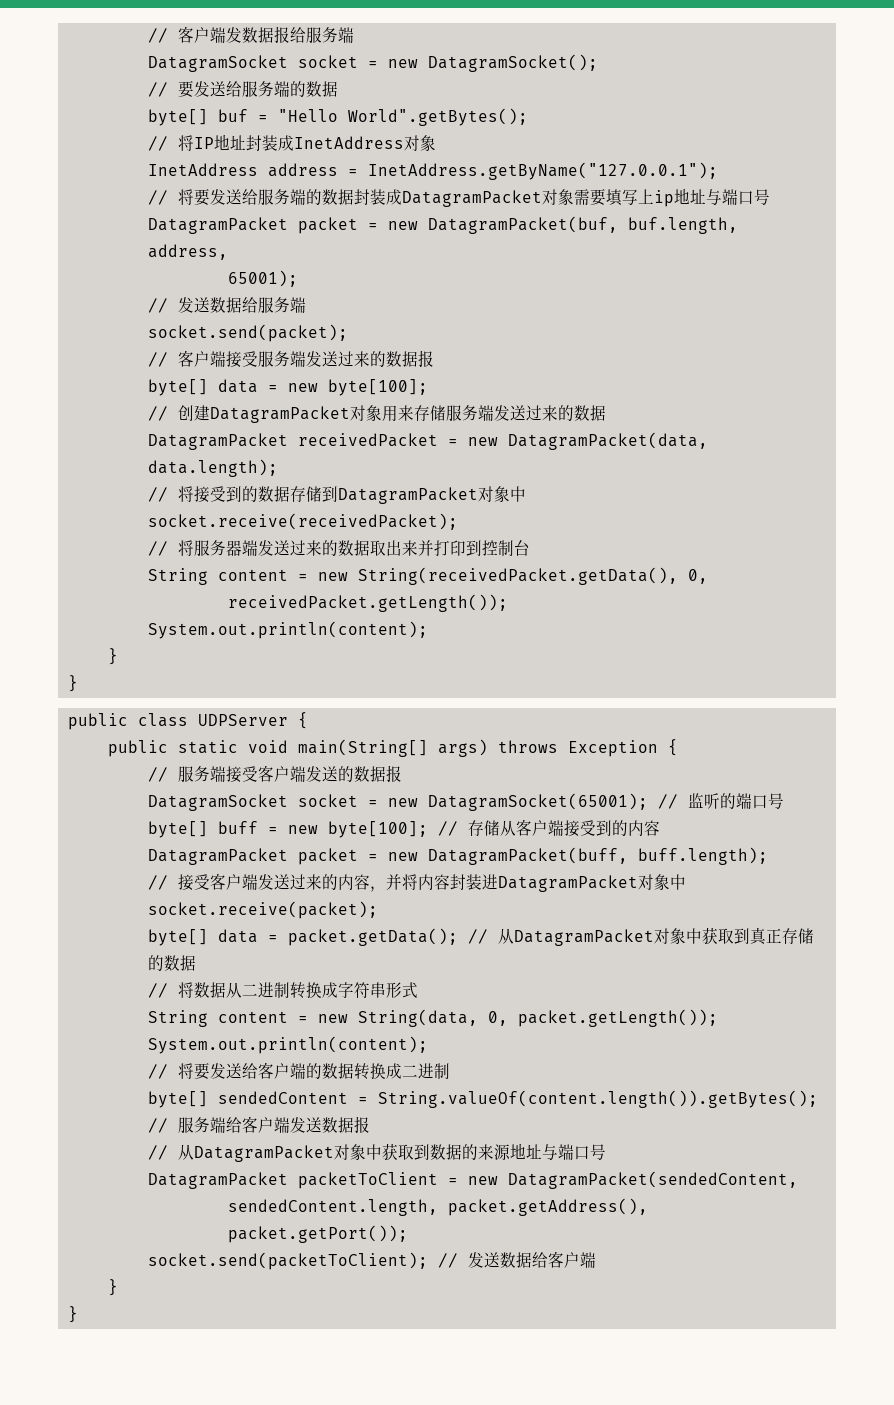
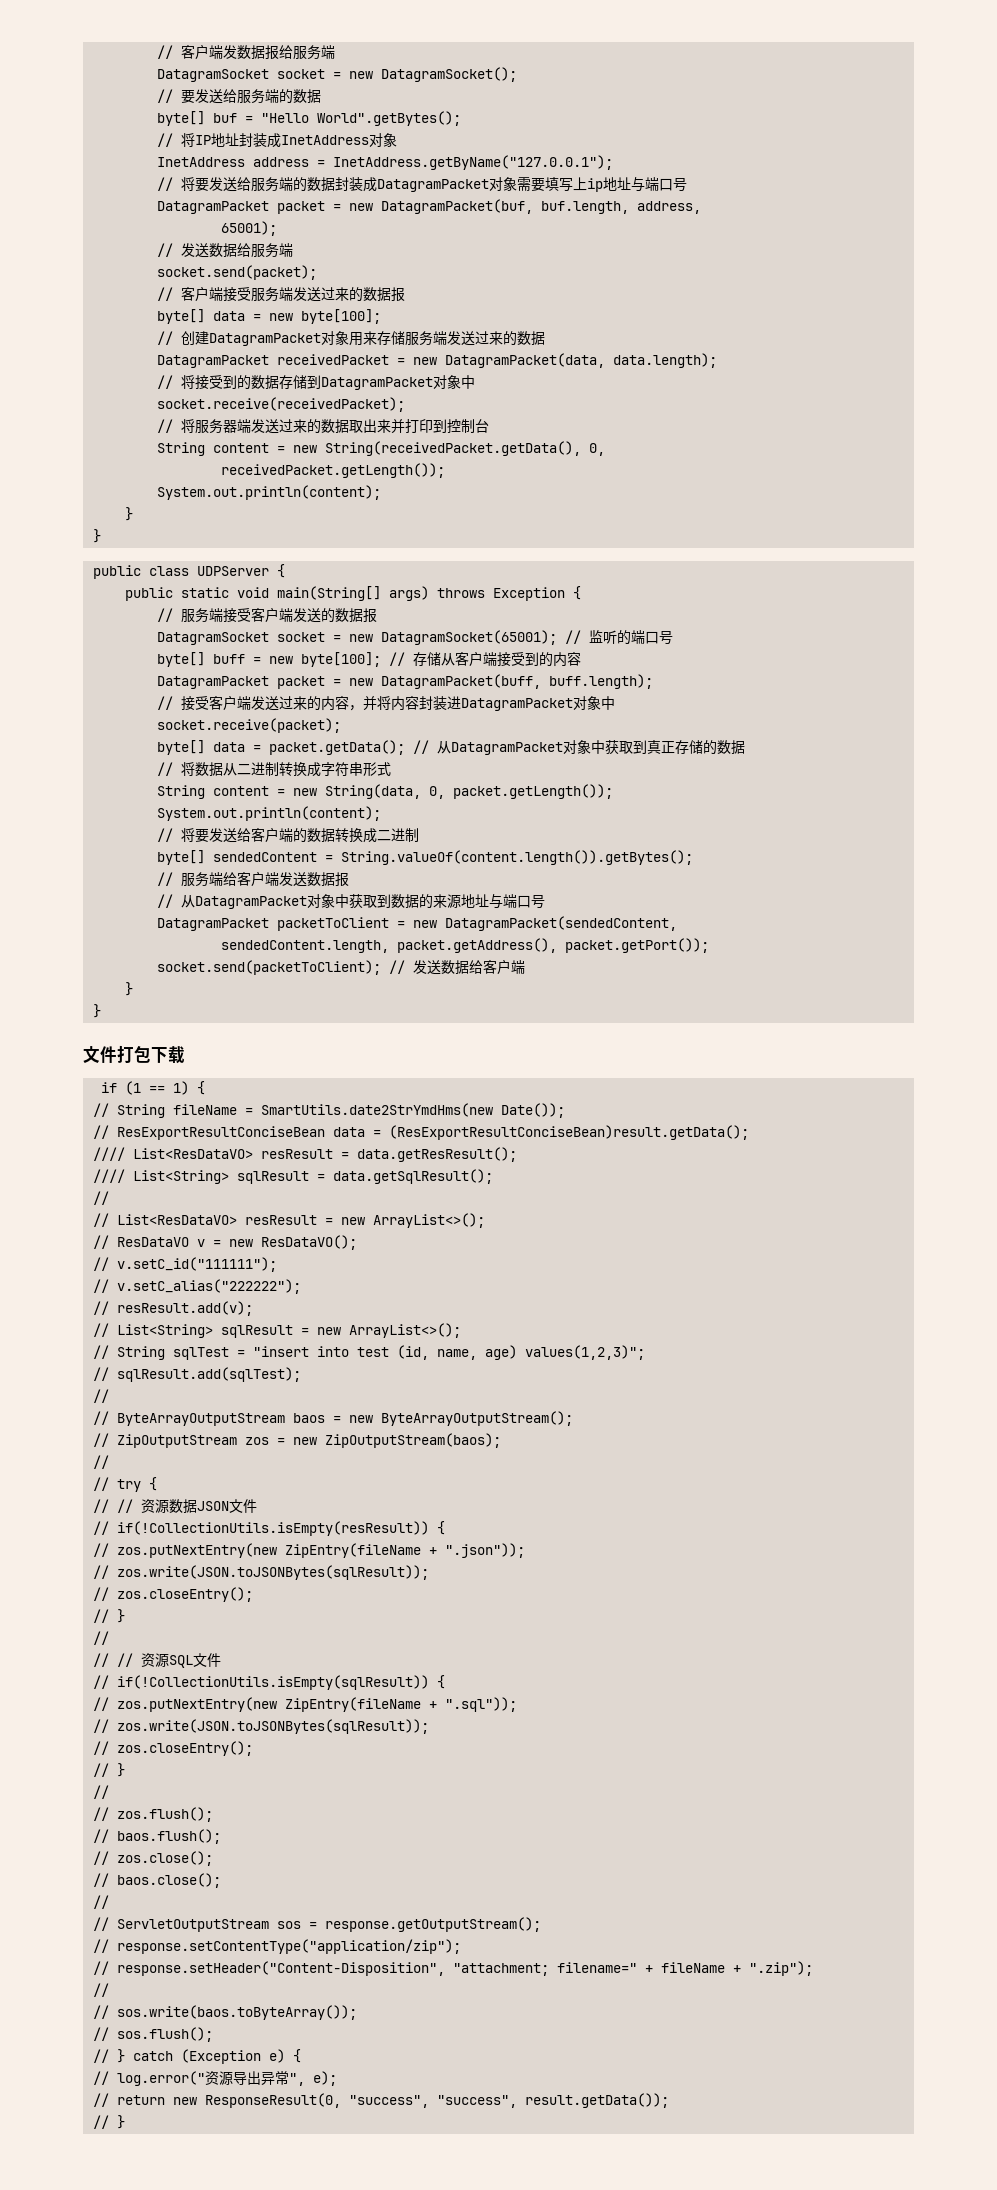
(79, 1314) none -> [83,1045,185,1064] [100,1081,205,1095] [92,1103,565,1118] [92,1125,749,1140] [92,1147,517,1162] [92,1169,493,1184] [92,1191,109,1205] [92,1213,485,1228] [92,1235,357,1250] [92,1257,277,1272] [92,1279,301,1294] [92,1301,253,1316] [92,1323,461,1338] [92,1345,645,1360] [92,1367,301,1382] [92,1389,109,1403] [92,1411,573,1426] [92,1433,501,1448] [92,1455,109,1469] [92,1477,157,1492] [92,1499,257,1513] [92,1521,445,1536] [92,1543,525,1558] [92,1565,429,1580] [92,1587,253,1602] [92,1609,125,1623] [92,1631,109,1645] [92,1653,221,1668] [92,1675,445,1690] [92,1697,517,1712] [92,1719,429,1734] [92,1741,253,1756] [92,1763,125,1777] [92,1785,109,1799] [92,1807,213,1822] [92,1829,221,1844] [92,1851,213,1866] [92,1873,221,1888] [92,1895,109,1909] [92,1917,541,1932] [92,1939,461,1954] [92,1961,813,1976] [92,1983,109,1997] [92,2005,357,2020] [92,2027,213,2042] [92,2049,301,2064] [92,2071,337,2086] [92,2093,669,2108] [92,2115,125,2129] // 文件打包下载 // if (1 == 1) { // // String fileName = SmartUtils.date2StrYmdHms(new Date()); // // ResExportResultConciseBean data = (ResExportResultConciseBean)result.getData(); // //// List<ResDataVO> resResult = data.getResResult(); // //// List<String> sqlResult = data.getSqlResult(); // // // // List<ResDataVO> resResult = new ArrayList<>(); // // ResDataVO v = new ResDataVO(); // // v.setC_id("111111"); // // v.setC_alias("222222"); // // resResult.add(v); // // List<String> sqlResult = new ArrayList<>(); // // String sqlTest = "insert into test (id, name, age) values(1,2,3)"; // // sqlResult.add(sqlTest); // // // // ByteArrayOutputStream baos = new ByteArrayOutputStream(); // // ZipOutputStream zos = new ZipOutputStream(baos); // // // // try { // // // 资源数据JSON文件 // // if(!CollectionUtils.isEmpty(resResult)) { // // zos.putNextEntry(new ZipEntry(fileName + ".json")); // // zos.write(JSON.toJSONBytes(sqlResult)); // // zos.closeEntry(); // // } // // // // // 资源SQL文件 // // if(!CollectionUtils.isEmpty(sqlResult)) { // // zos.putNextEntry(new ZipEntry(fileName + ".sql")); // // zos.write(JSON.toJSONBytes(sqlResult)); // // zos.closeEntry(); // // } // // // // zos.flush(); // // baos.flush(); // // zos.close(); // // baos.close(); // // // // ServletOutputStream sos = response.getOutputStream(); // // response.setContentType("application/zip"); // // response.setHeader("Content-Disposition", "attachment; filename=" + fileName + ".zip"); // // // // sos.write(baos.toByteArray()); // // sos.flush(); // // } catch (Exception e) { // // log.error("资源导出异常", e); // // return new ResponseResult(0, "success", "success", result.getData()); // // }

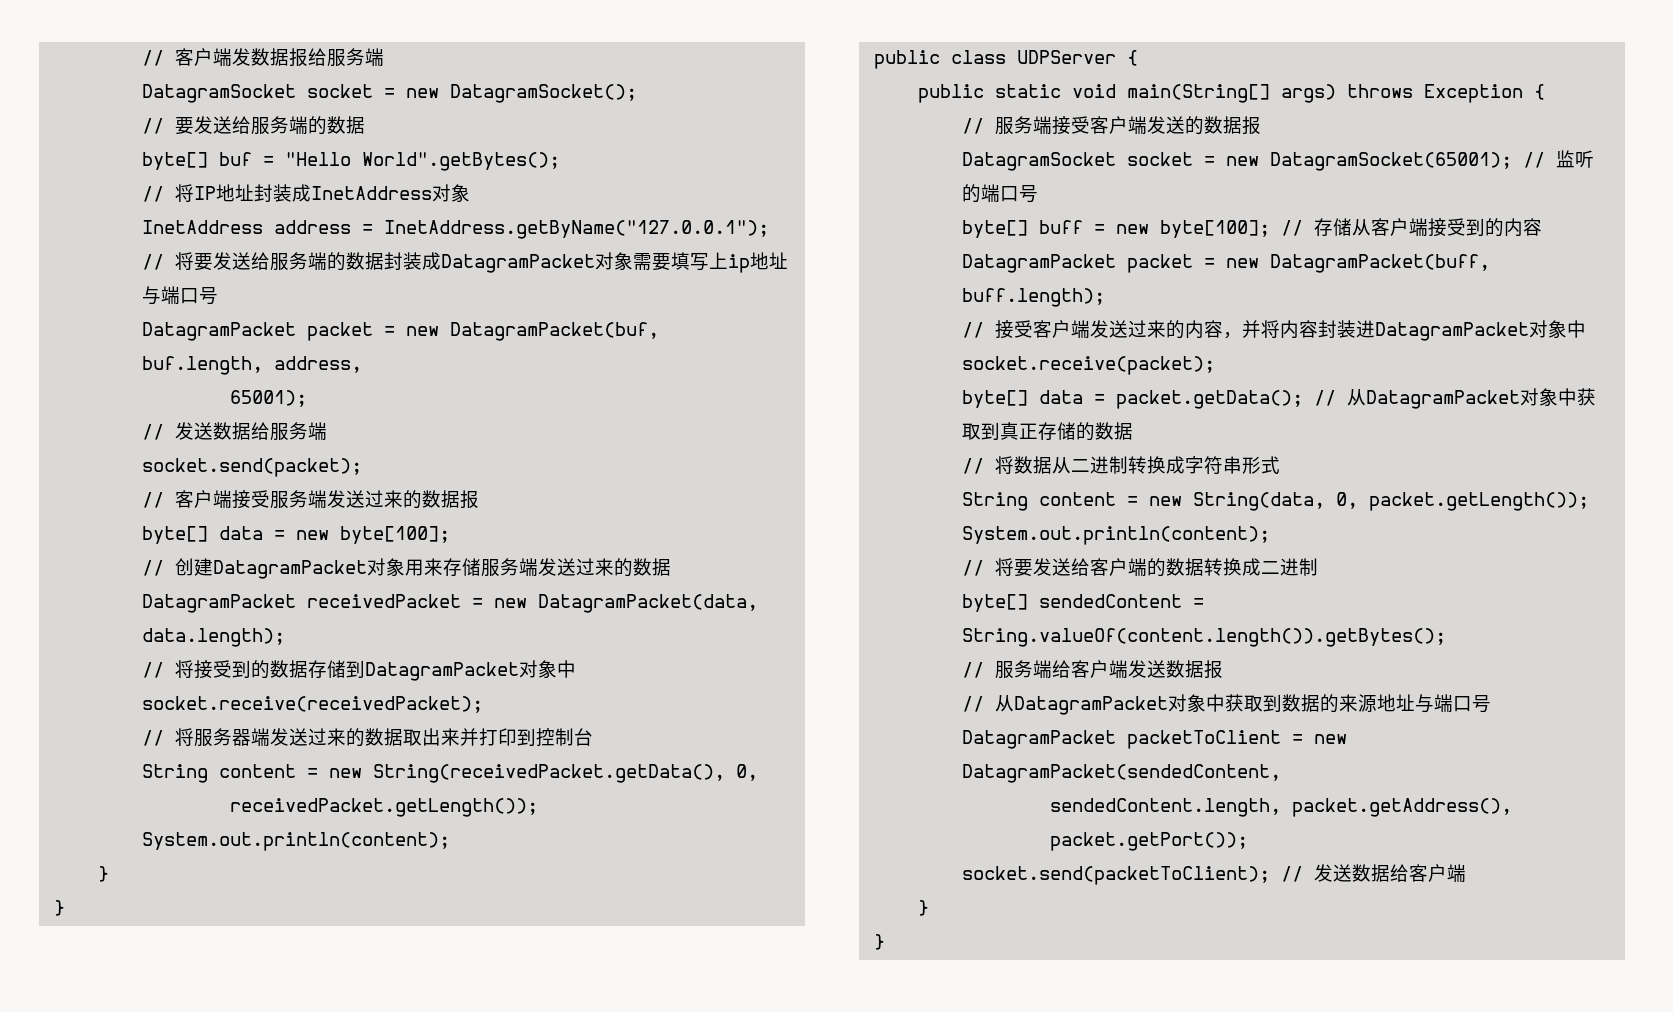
[83,1045,185,1064] [100,1081,205,1095] [92,1103,565,1118] [92,1125,749,1140] [92,1147,517,1162] [92,1169,493,1184] [92,1191,109,1205] [92,1213,485,1228] [92,1235,357,1250] [92,1257,277,1272] [92,1279,301,1294] [92,1301,253,1316] [92,1323,461,1338] [92,1345,645,1360] [92,1367,301,1382] [92,1389,109,1403] [92,1411,573,1426] [92,1433,501,1448] [92,1455,109,1469] [92,1477,157,1492] [92,1499,257,1513] [92,1521,445,1536] [92,1543,525,1558] [92,1565,429,1580] [92,1587,253,1602] [92,1609,125,1623] [92,1631,109,1645] [92,1653,221,1668] [92,1675,445,1690] [92,1697,517,1712] [92,1719,429,1734] [92,1741,253,1756] [92,1763,125,1777] [92,1785,109,1799] [92,1807,213,1822] [92,1829,221,1844] [92,1851,213,1866] [92,1873,221,1888] [92,1895,109,1909] [92,1917,541,1932] [92,1939,461,1954] [92,1961,813,1976] [92,1983,109,1997] [92,2005,357,2020] [92,2027,213,2042] [92,2049,301,2064] [92,2071,337,2086] [92,2093,669,2108] [92,2115,125,2129] // 文件打包下载 // if (1 == 1) { // // String fileName = SmartUtils.date2StrYmdHms(new Date()); // // ResExportResultConciseBean data = (ResExportResultConciseBean)result.getData(); // //// List<ResDataVO> resResult = data.getResResult(); // //// List<String> sqlResult = data.getSqlResult(); // // // // List<ResDataVO> resResult = new ArrayList<>(); // // ResDataVO v = new ResDataVO(); // // v.setC_id("111111"); // // v.setC_alias("222222"); // // resResult.add(v); // // List<String> sqlResult = new ArrayList<>(); // // String sqlTest = "insert into test (id, name, age) values(1,2,3)"; // // sqlResult.add(sqlTest); // // // // ByteArrayOutputStream baos = new ByteArrayOutputStream(); // // ZipOutputStream zos = new ZipOutputStream(baos); // // // // try { // // // 资源数据JSON文件 // // if(!CollectionUtils.isEmpty(resResult)) { // // zos.putNextEntry(new ZipEntry(fileName + ".json")); // // zos.write(JSON.toJSONBytes(sqlResult)); // // zos.closeEntry(); // // } // // // // // 资源SQL文件 // // if(!CollectionUtils.isEmpty(sqlResult)) { // // zos.putNextEntry(new ZipEntry(fileName + ".sql")); // // zos.write(JSON.toJSONBytes(sqlResult)); // // zos.closeEntry(); // // } // // // // zos.flush(); // // baos.flush(); // // zos.close(); // // baos.close(); // // // // ServletOutputStream sos = response.getOutputStream(); // // response.setContentType("application/zip"); // // response.setHeader("Content-Disposition", "attachment; filename=" + fileName + ".zip"); // // // // sos.write(baos.toByteArray()); // // sos.flush(); // // } catch (Exception e) { // // log.error("资源导出异常", e); // // return new ResponseResult(0, "success", "success", result.getData()); // // } -> (885, 942) none

